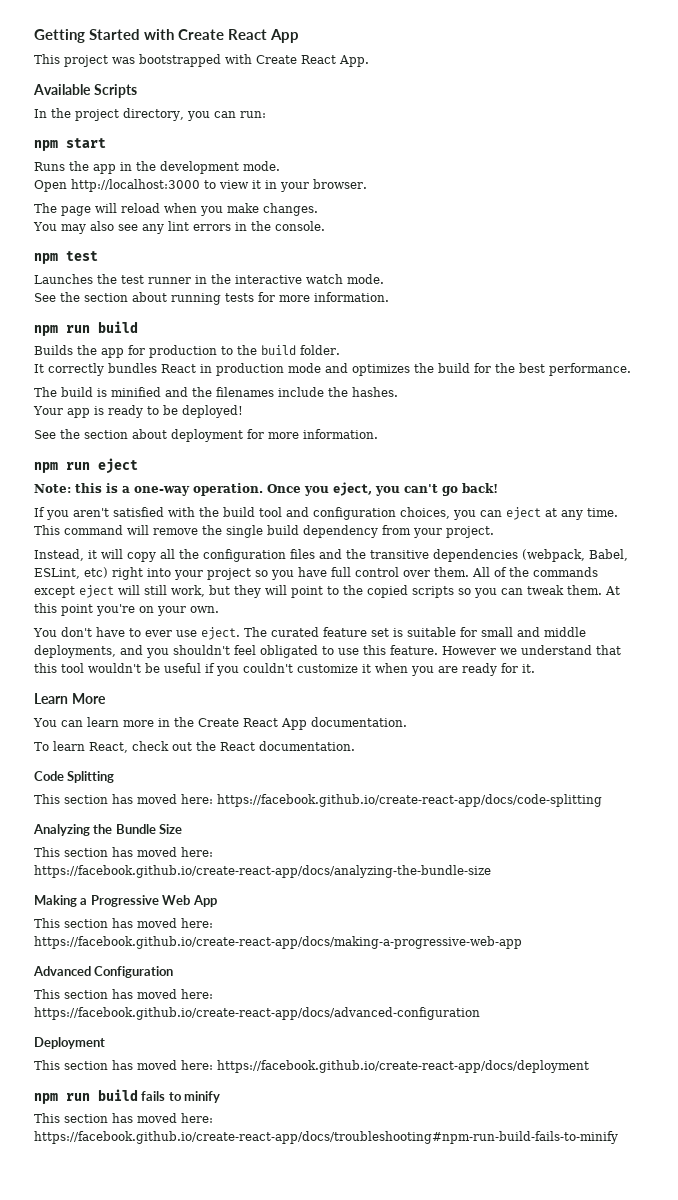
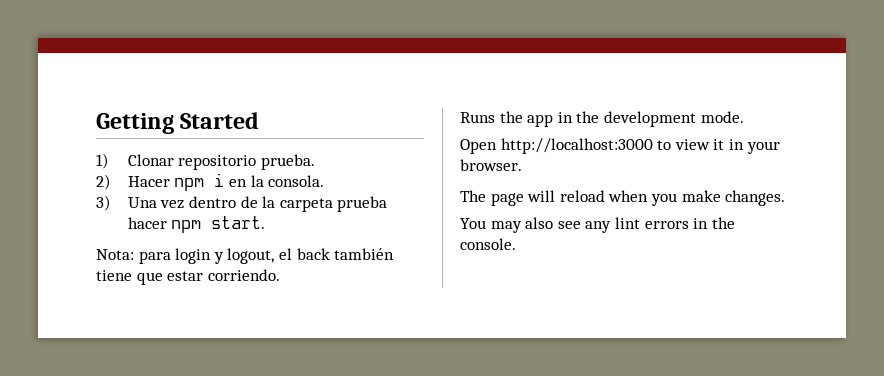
[144,29,299,43] [34,54,369,67] [33,84,137,98] [34,108,266,121] [34,138,106,151] with Create React App // This project was bootstrapped with Create React App. // Available Scripts // In the project directory, you can run: // npm start -> [96,153,315,170] [96,173,325,191] [96,195,388,212] [127,216,266,233] [96,248,395,264] [96,269,280,285] // 1) Clonar repositorio prueba. // 2) Hacer npm i en la consola. // 3) Una vez dentro de la carpeta prueba hacer npm start. // Nota: para login y logout, el back también tiene que estar corriendo.
[34,251,98,264] [34,274,384,284] [34,292,389,305] [34,321,138,336] [34,345,340,358] [34,363,631,376] [34,387,398,397] [33,405,243,418] [34,429,378,442] [34,458,138,474] [34,482,498,496] [34,507,618,520] [34,525,494,538] [34,549,628,562] [34,567,598,580] [34,585,620,598] [34,603,219,616] [33,627,586,640] [34,645,621,658] [34,663,535,676] [34,693,106,704] [33,717,407,730] [34,741,355,753] [34,771,115,783] [34,794,602,807] [33,824,183,836] [34,847,213,857] [34,865,491,878] [34,895,217,907] [34,918,213,928] [34,936,522,949] [33,966,174,978] [34,989,213,999] [34,1007,480,1020] [34,1037,105,1049] [34,1060,589,1073] [34,1089,221,1104] [34,1113,213,1123] [34,1131,618,1144] // npm test // Launches the test runner in the interactive watch mode. // See the section about running tests for more information. // npm run build // Builds the app for production to the build folder. // It correctly bundles React in production mode and optimizes the build for the best performance. // The build is minified and the filenames include the hashes. // Your app is ready to be deployed! // See the section about deployment for more information. // npm run eject // Note: this is a one-way operation. Once you eject, you can't go back! // If you aren't satisfied with the build tool and configuration choices, you can eject at any time. This command will remove the single build dependency from your project. // Instead, it will copy all the configuration files and the transitive dependencies (webpack, Babel, ESLint, etc) right into your project so you have full control over them. All of the commands except eject will still work, but they will point to the copied scripts so you can tweak them. At this point you're on your own. // You don't have to ever use eject. The curated feature set is suitable for small and middle deployments, and you shouldn't feel obligated to use this feature. However we understand that this tool wouldn't be useful if you couldn't customize it when you are ready for it. // Learn More // You can learn more in the Create React App documentation. // To learn React, check out the React documentation. // Code Splitting // This section has moved here: https://facebook.github.io/create-react-app/docs/code-splitting // Analyzing the Bundle Size // This section has moved here: https://facebook.github.io/create-react-app/docs/analyzing-the-bundle-size // Making a Progressive Web App // This section has moved here: https://facebook.github.io/create-react-app/docs/making-a-progressive-web-app // Advanced Configuration // This section has moved here: https://facebook.github.io/create-react-app/docs/advanced-configuration // Deployment // This section has moved here: https://facebook.github.io/create-react-app/docs/deployment // npm run build fails to minify // This section has moved here: https://facebook.github.io/create-react-app/docs/troubleshooting#npm-run-build-fails-to-minify -> (516, 244) none

